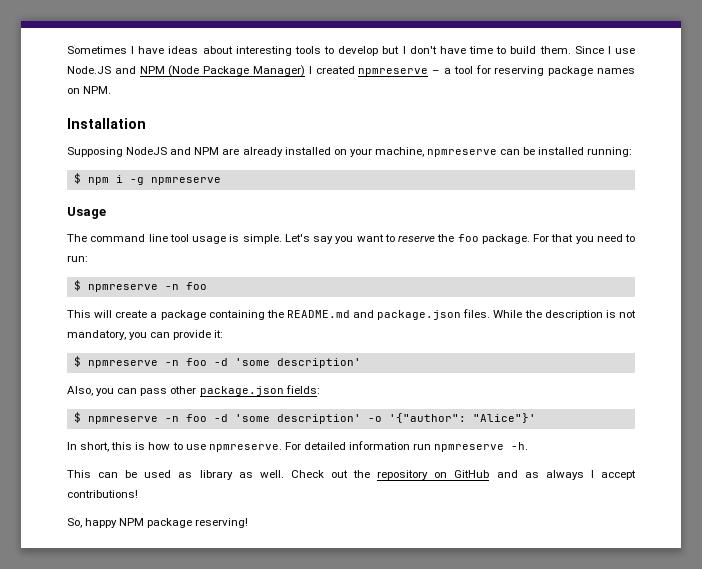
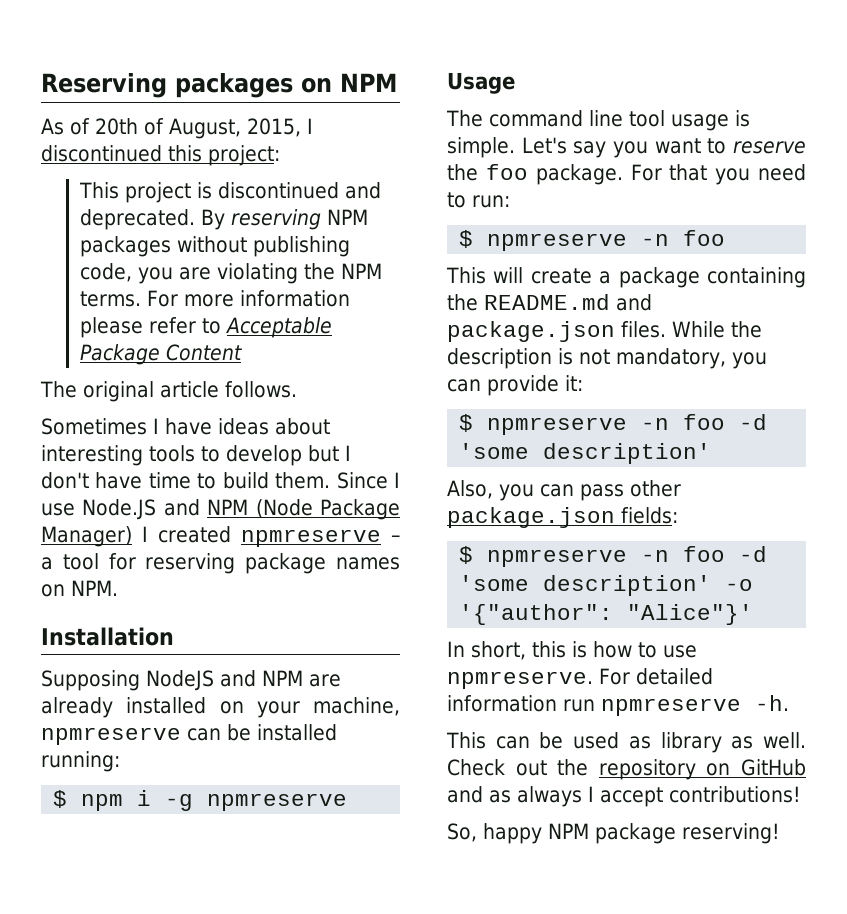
(67, 50) none -> [41,73,397,98] [41,118,313,139] [41,145,280,166] [79,182,382,203] [80,209,369,230] [80,236,351,257] [80,263,383,284] [80,290,351,307] [80,317,333,338] [80,344,243,365] [40,381,297,402] Reserving packages on NPM // As of 20th of August, 2015, I discontinued this project: // This project is discontinued and deprecated. By reserving NPM packages without publishing code, you are violating the NPM terms. For more information please refer to Acceptable Package Content // The original article follows. //

